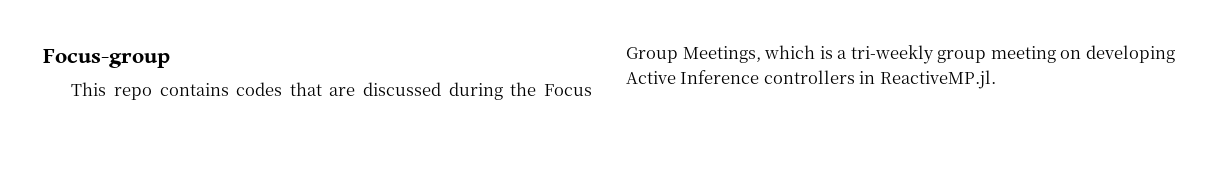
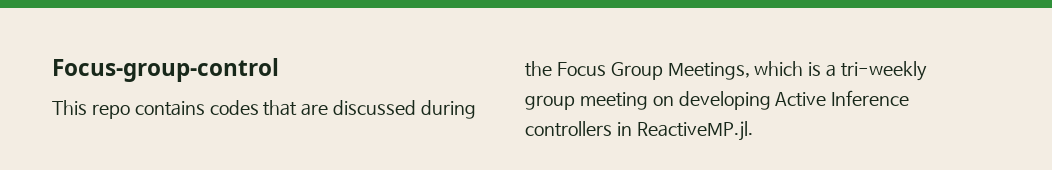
[43,49,170,68] Focus-group -> [52,58,279,82] Focus-group-control

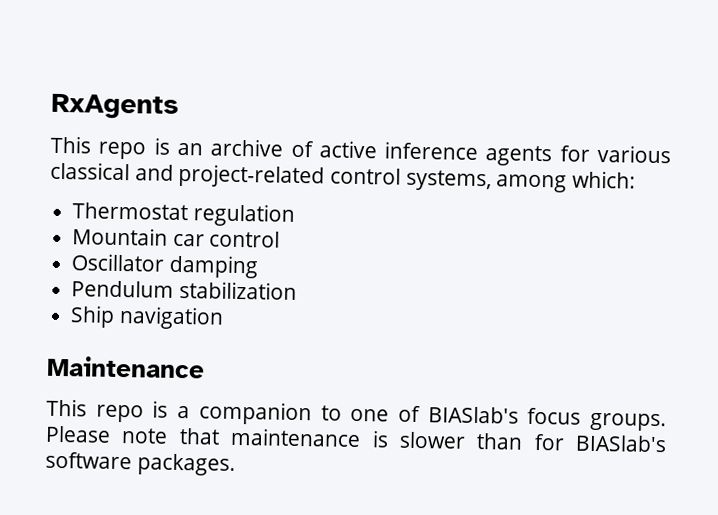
[52,58,279,82] [52,100,477,119] [525,61,928,81] [525,90,910,110] [525,121,753,141] Focus-group-control // This repo contains codes that are discussed during the Focus Group Meetings, which is a tri-weekly group meeting on developing Active Inference controllers in ReactiveMP.jl. -> [51,93,179,120] [50,135,671,167] [50,161,637,193] [72,202,295,227] [72,227,281,248] [71,253,259,279] [71,280,297,300] [70,305,224,330] [46,355,205,379] [46,398,668,432] [45,425,668,453] [45,451,236,476] RxAgents // This repo is an archive of active inference agents for various classical and project-related control systems, among which: // Thermostat regulation // Mountain car control // Oscillator damping // Pendulum stabilization // Ship navigation // Maintenance // This repo is a companion to one of BIASlab's focus groups. Please note that maintenance is slower than for BIASlab's software packages.

